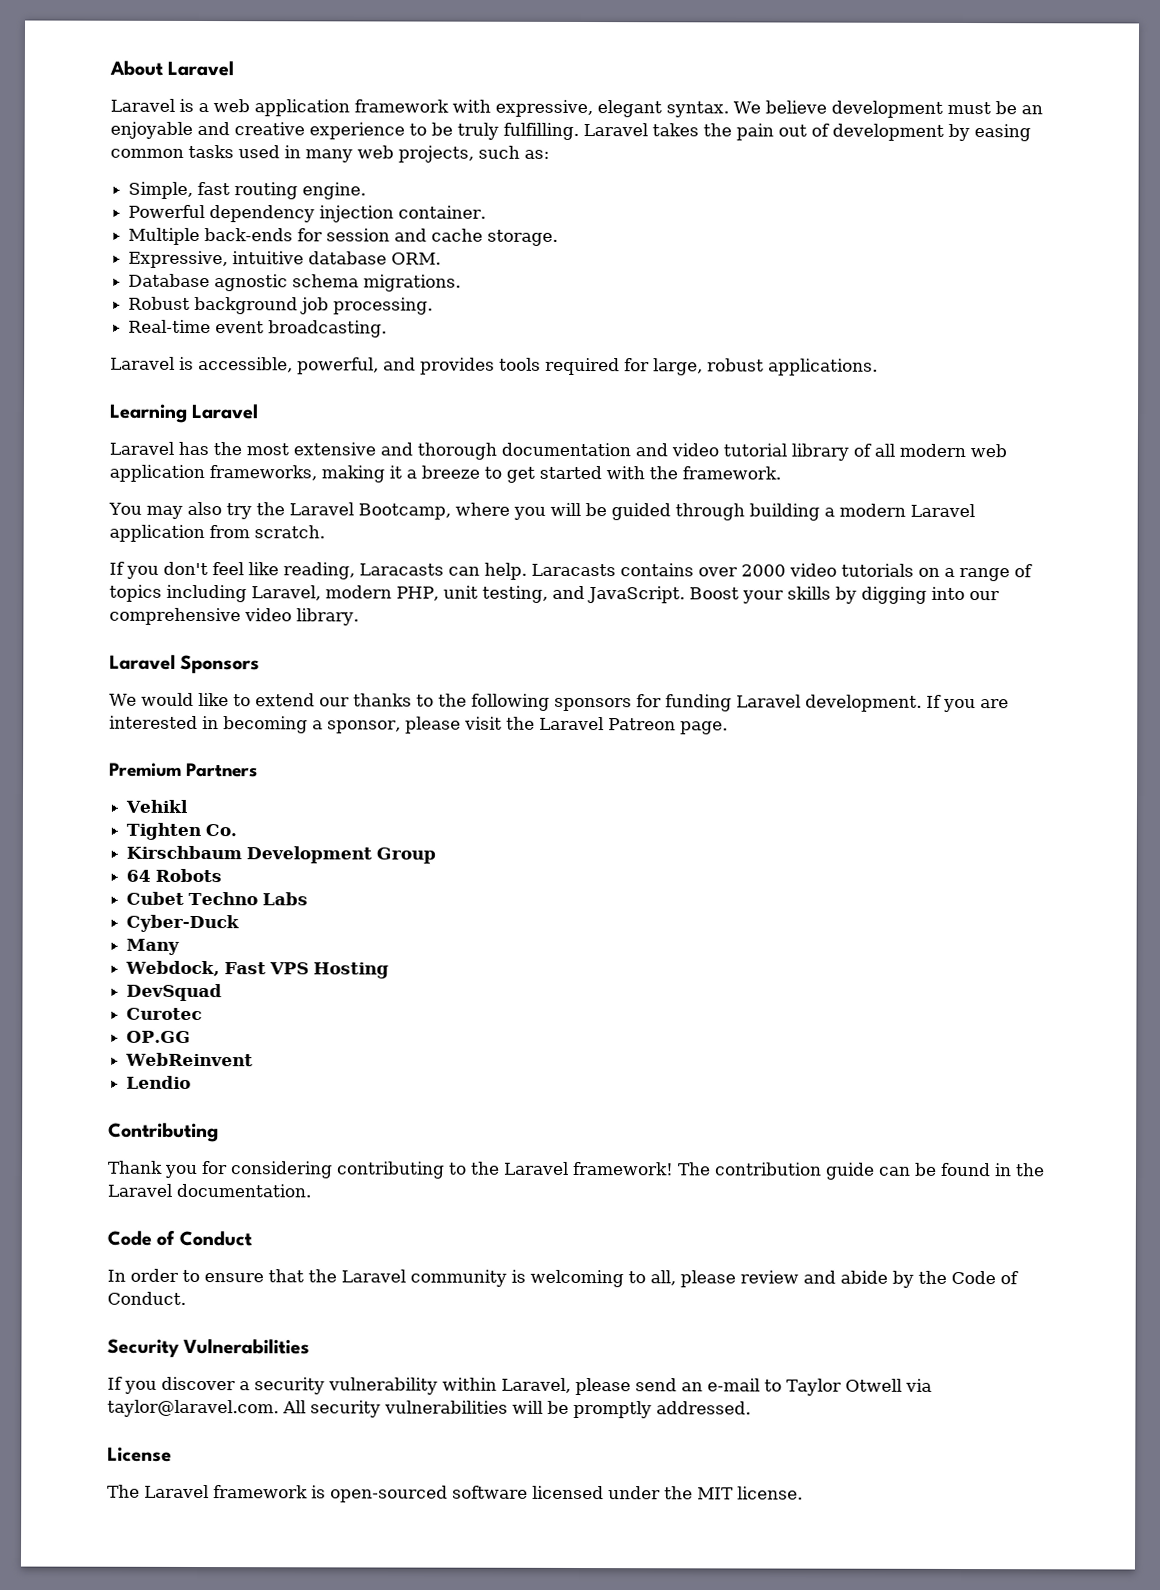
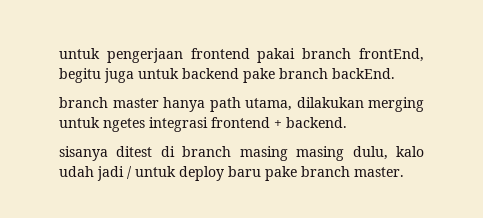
[109,60,235,77] [110,98,1043,118] [110,121,1031,142] [110,144,550,163] [128,181,367,200] [128,204,487,223] [128,227,559,246] [128,250,442,269] [128,273,462,292] [128,296,434,315] [128,319,388,338] [110,356,878,376] [109,403,260,423] [109,441,1007,461] [109,464,781,483] [108,501,975,521] [109,524,325,543] [109,561,1033,582] [109,584,1000,604] [109,607,359,626] [109,654,261,675] [109,692,1009,713] [109,715,728,735] [109,762,259,778] [125,799,189,813] [126,822,238,841] [126,845,437,864] [126,868,223,883] [126,891,309,906] [126,914,241,933] [126,938,181,955] [125,960,390,979] [126,983,223,1002] [126,1007,203,1021] [126,1030,192,1043] [125,1052,254,1067] [126,1075,192,1089] [108,1122,219,1143] [108,1160,1045,1180] [107,1183,311,1198] [107,1230,252,1247] [107,1268,1019,1288] [107,1291,186,1305] [107,1338,311,1358] [107,1376,932,1396] [107,1399,751,1419] [107,1446,172,1462] [107,1484,803,1503] About Laravel // Laravel is a web application framework with expressive, elegant syntax. We believe development must be an enjoyable and creative experience to be truly fulfilling. Laravel takes the pain out of development by easing common tasks used in many web projects, such as: // Simple, fast routing engine. // Powerful dependency injection container. // Multiple back-ends for session and cache storage. // Expressive, intuitive database ORM. // Database agnostic schema migrations. // Robust background job processing. // Real-time event broadcasting. // Laravel is accessible, powerful, and provides tools required for large, robust applications. // Learning Laravel // Laravel has the most extensive and thorough documentation and video tutorial library of all modern web application frameworks, making it a breeze to get started with the framework. // You may also try the Laravel Bootcamp, where you will be guided through building a modern Laravel application from scratch. // If you don't feel like reading, Laracasts can help. Laracasts contains over 2000 video tutorials on a range of topics including Laravel, modern PHP, unit testing, and JavaScript. Boost your skills by digging into our comprehensive video library. // Laravel Sponsors // We would like to extend our thanks to the following sponsors for funding Laravel development. If you are interested in becoming a sponsor, please visit the Laravel Patreon page. // Premium Partners // Vehikl // Tighten Co. // Kirschbaum Development Group // 64 Robots // Cubet Techno Labs // Cyber-Duck // Many // Webdock, Fast VPS Hosting // DevSquad // Curotec // OP.GG // WebReinvent // Lendio // Contributing // Thank you for considering contributing to the Laravel framework! The contribution guide can be found in the Laravel documentation. // Code of Conduct // In order to ensure that the Laravel community is welcoming to all, please review and abide by the Code of Conduct. // Security Vulnerabilities // If you discover a security vulnerability within Laravel, please send an e-mail to Taylor Otwell via taylor@laravel.com. All security vulnerabilities will be promptly addressed. // License // The Laravel framework is open-sourced software licensed under the MIT license. -> [59,48,425,63] [59,68,395,83] [59,97,424,112] [59,117,347,132] [59,146,424,161] [59,166,404,181] untuk pengerjaan frontend pakai branch frontEnd, begitu juga untuk backend pake branch backEnd. // branch master hanya path utama, dilakukan merging untuk ngetes integrasi frontend + backend. // sisanya ditest di branch masing masing dulu, kalo udah jadi / untuk deploy baru pake branch master.

